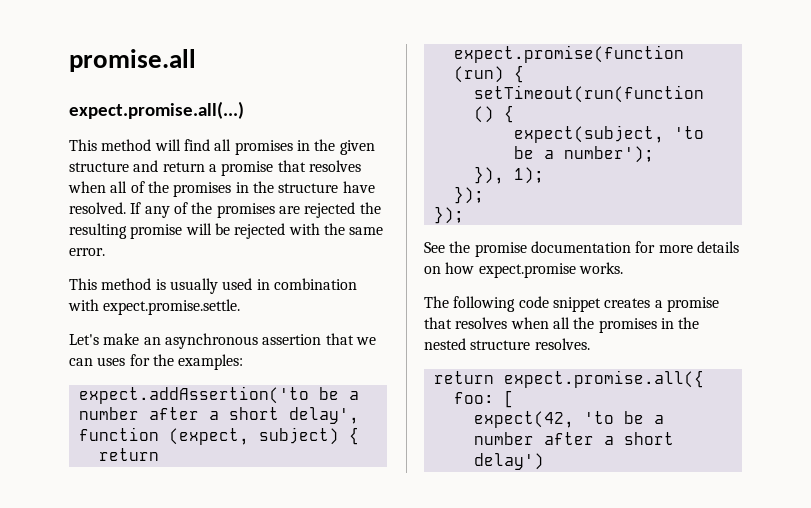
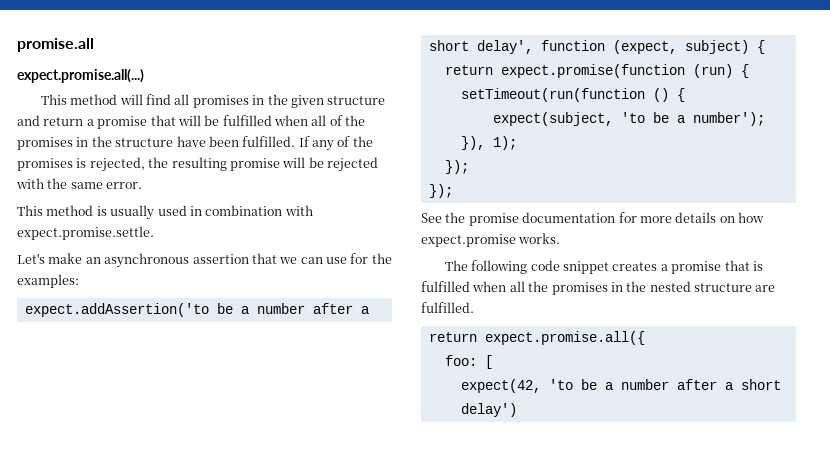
[308,160,361,172] resolves -> [177,115,272,126] will be fulfilled
[69,202,126,214] resolved. -> [208,136,296,147] been fulfilled.
[278,202,356,218] are rejected -> [76,157,145,172] is rejected,
[97,357,126,366] uses -> [326,257,347,264] use
[455,317,508,329] resolves -> [752,261,763,271] [421,281,470,292] is fulfilled
[534,338,590,350] resolves. -> [755,285,776,292] [421,302,474,313] are fulfilled.

